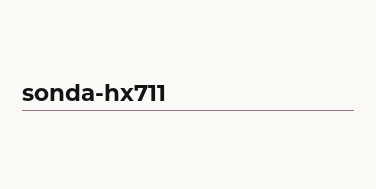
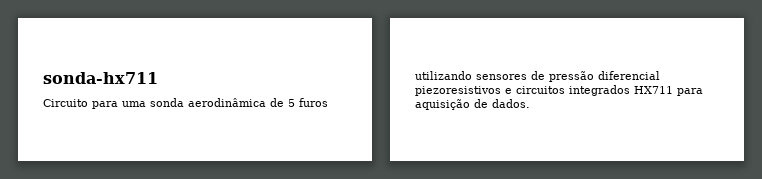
(166, 92) none -> [43,98,328,109] [415,71,660,82] [415,85,703,96] [415,99,530,110] // Circuito para uma sonda aerodinâmica de 5 furos utilizando sensores de pressão diferencial piezoresistivos e circuitos integrados HX711 para aquisição de dados.

